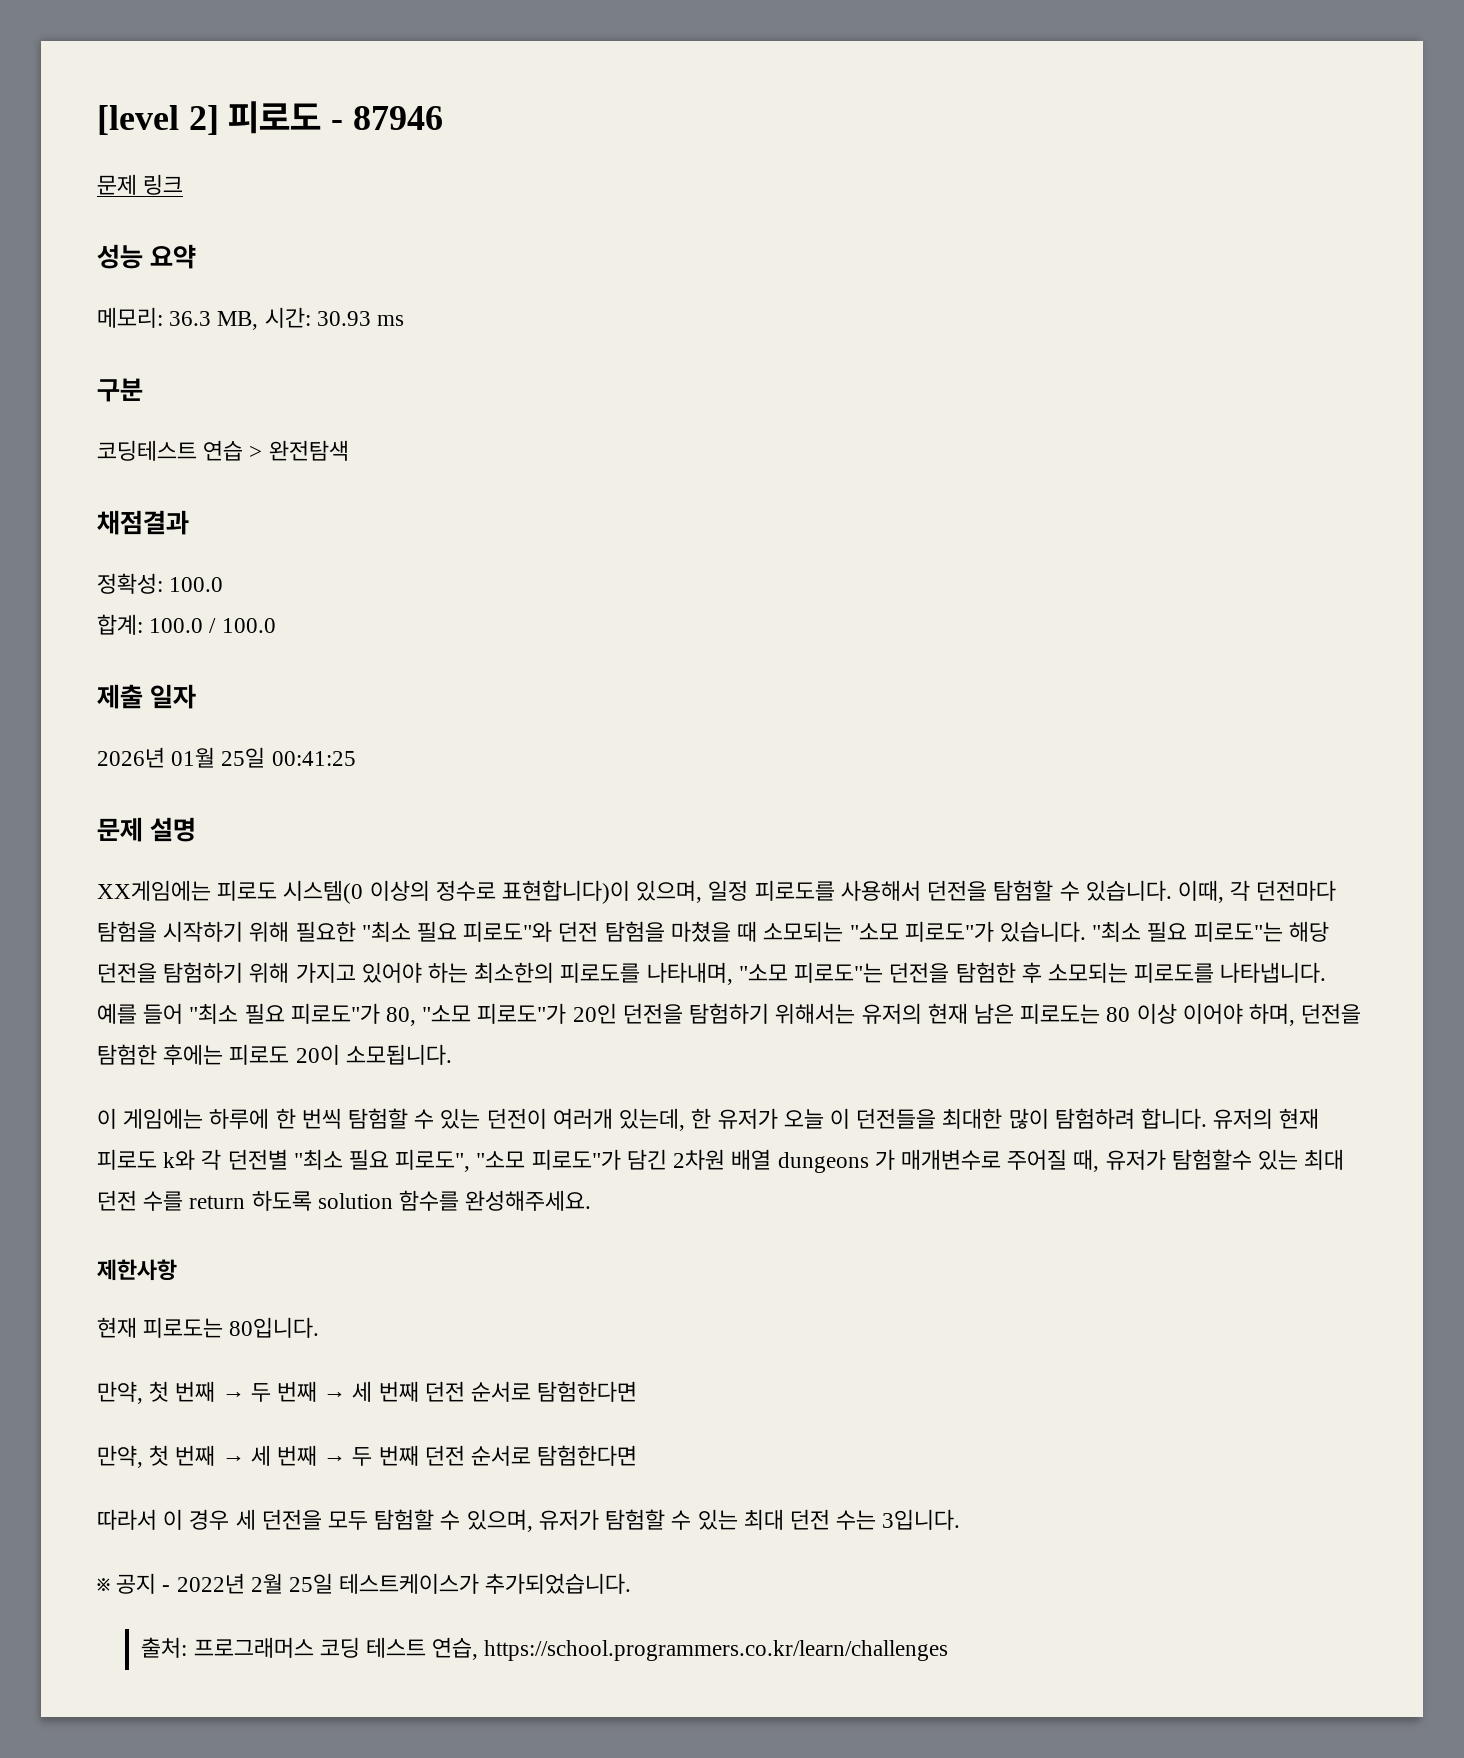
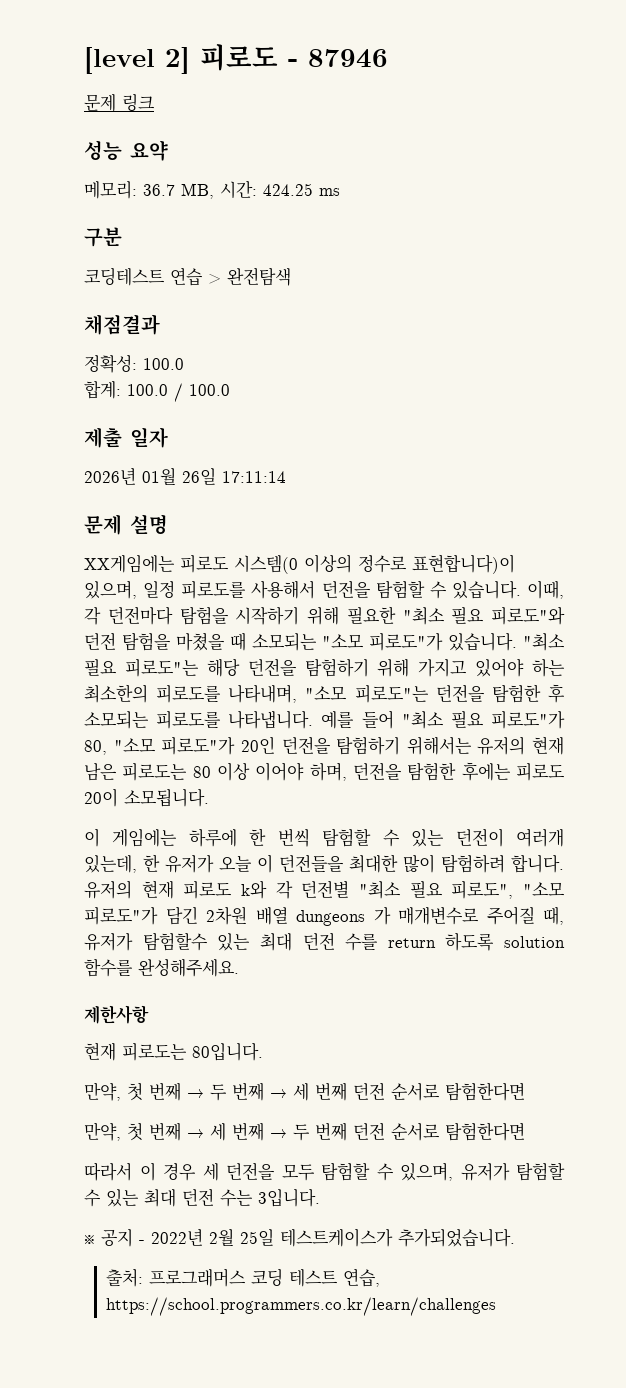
[169,311,212,326] 36.3 -> [143,184,175,196] 36.7
[316,311,371,326] 30.93 -> [263,183,313,196] 424.25
[221,747,356,768] 25일 00:41:25 -> [182,468,286,485] 26일 17:11:14

